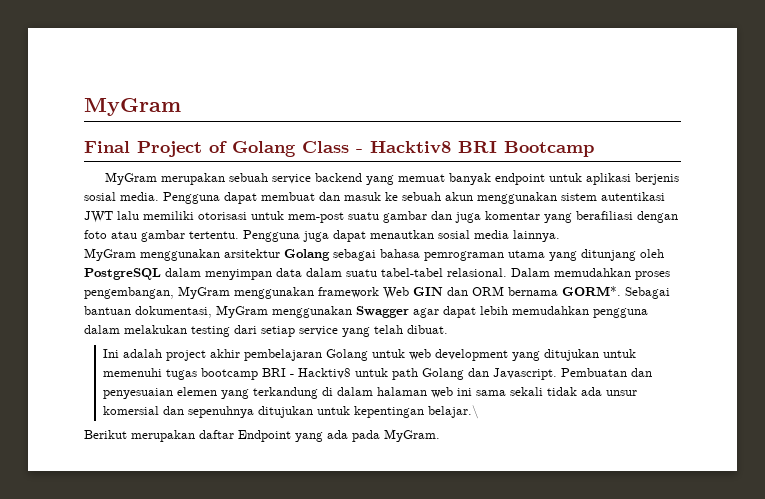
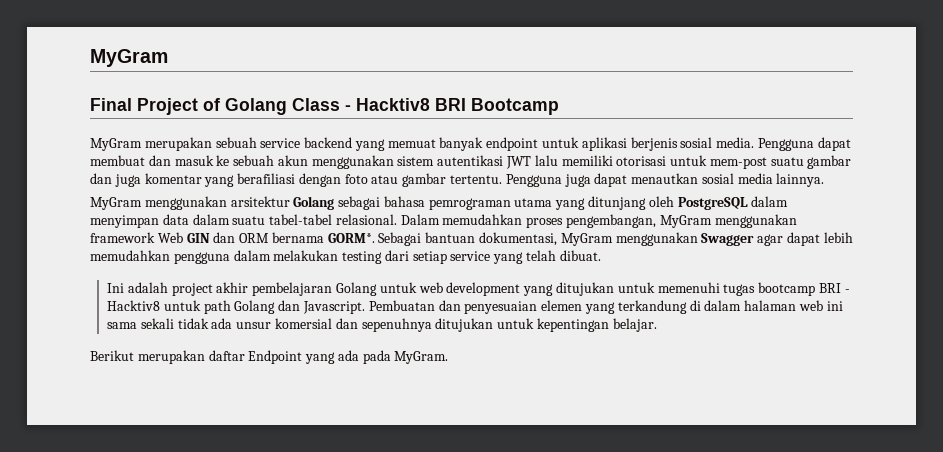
[427,405,479,419] belajar.\ -> [612,318,657,332] belajar.

